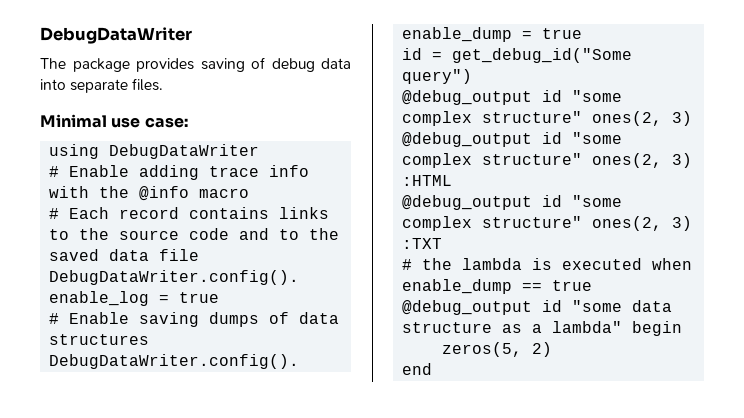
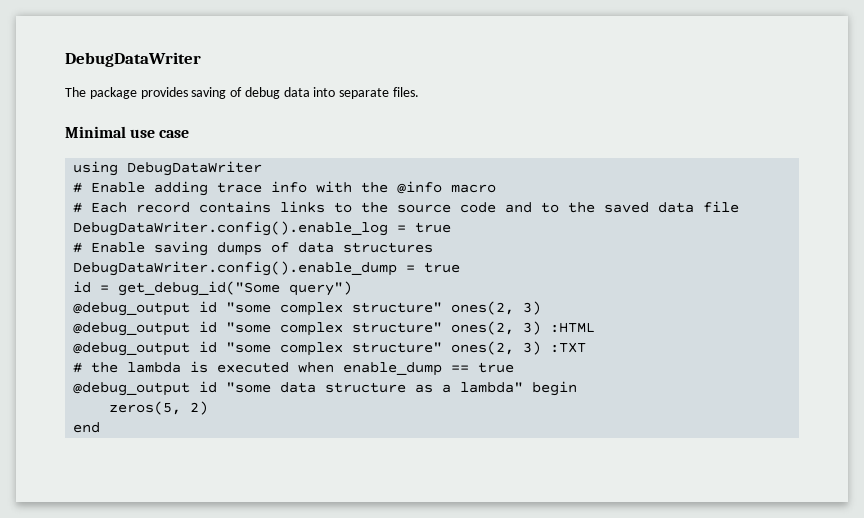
[144,117,188,128] case: -> [159,130,190,138] case

